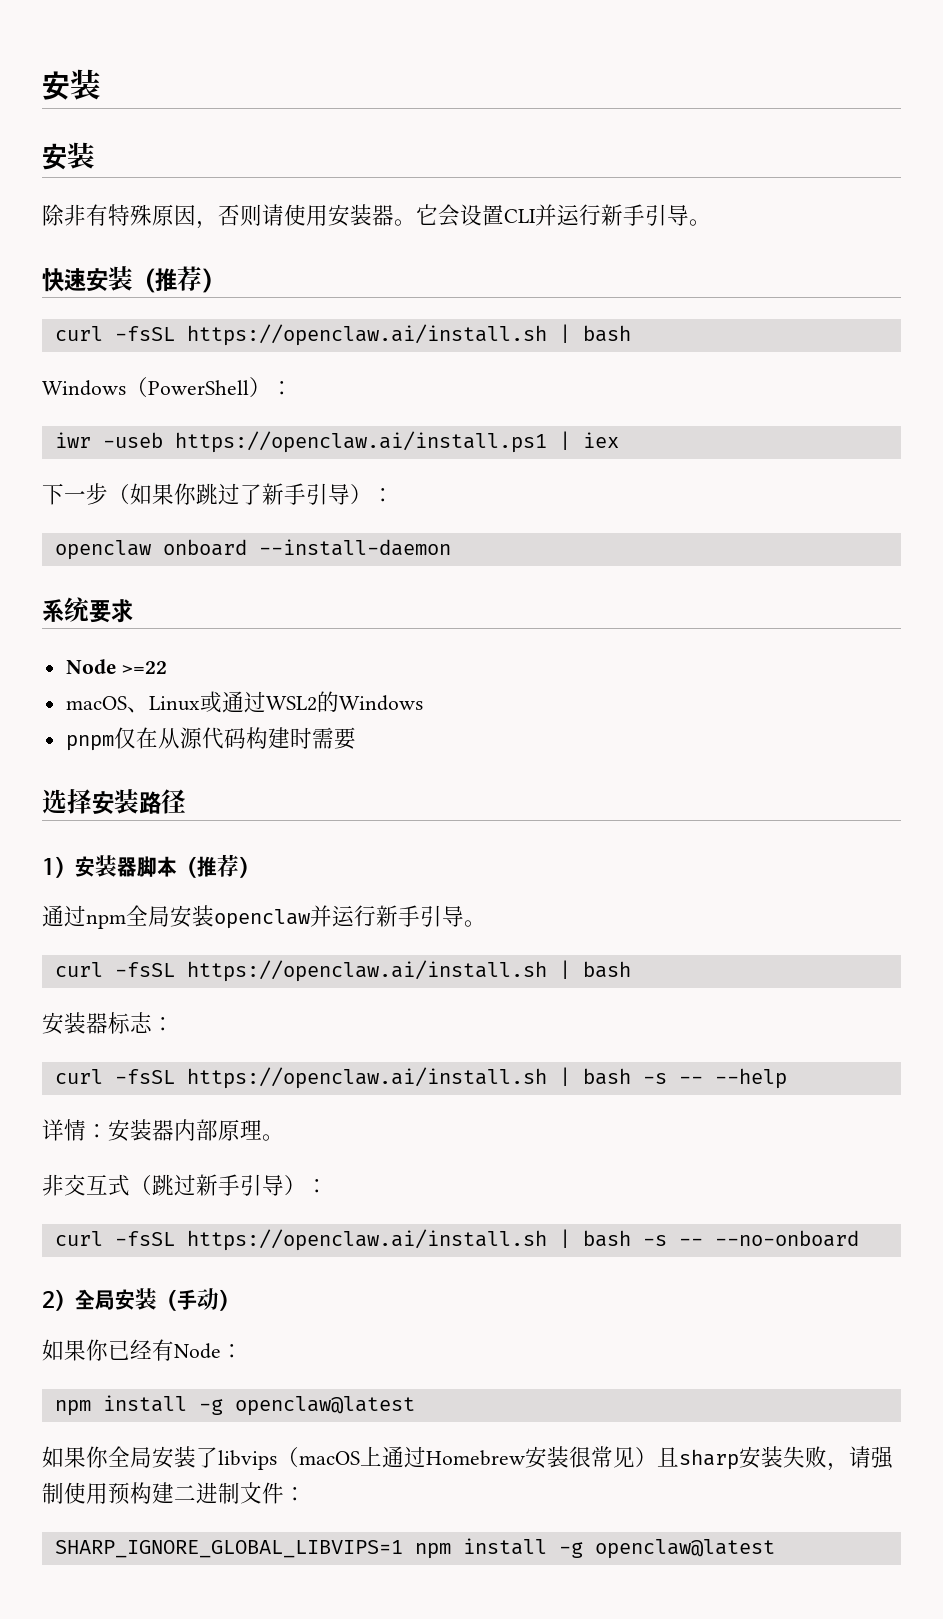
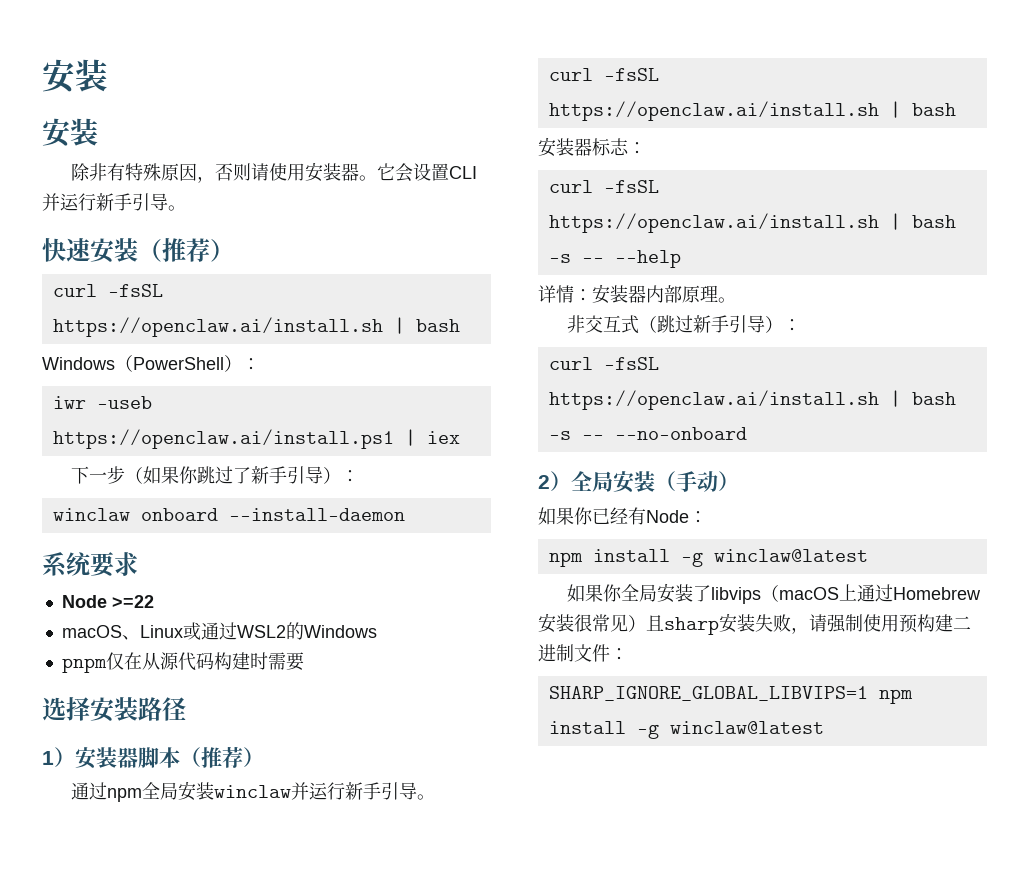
[54,540,151,560] openclaw -> [52,508,130,521] winclaw
[214,909,310,929] openclaw -> [213,785,291,798] winclaw
[234,1396,415,1416] openclaw@latest -> [713,549,868,562] winclaw@latest
[594,1539,775,1559] openclaw@latest -> [669,721,824,734] winclaw@latest

